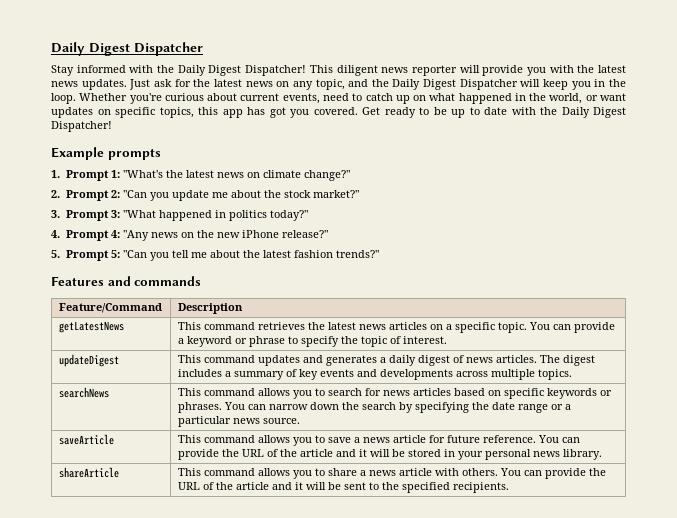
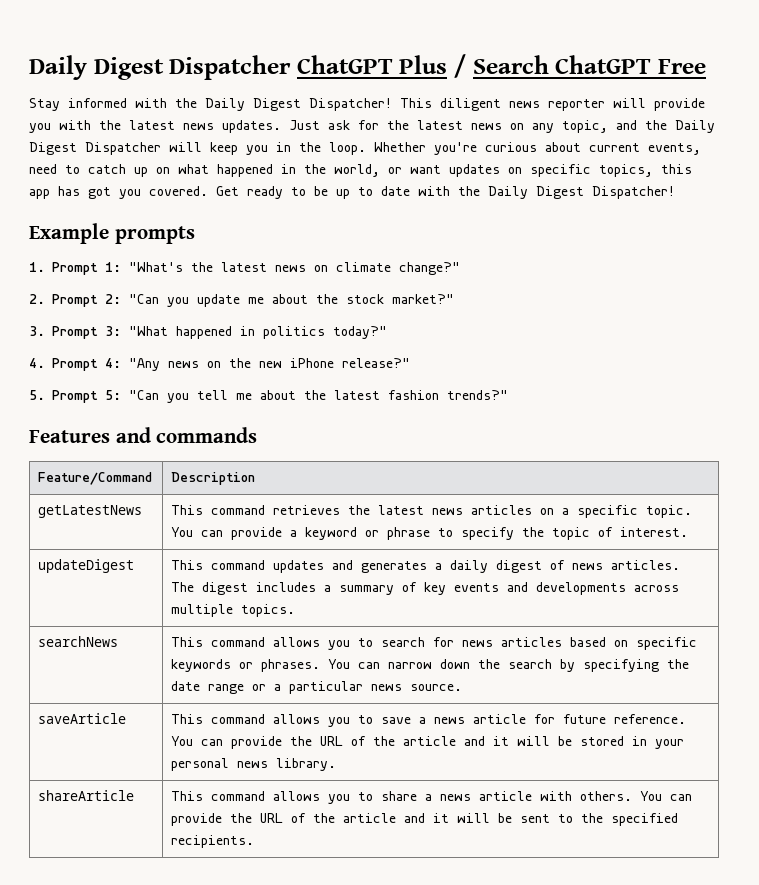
[51,42,203,56] Daily Digest Dispatcher -> [29,54,706,80] Daily Digest Dispatcher ChatGPT Plus / Search ChatGPT Free

